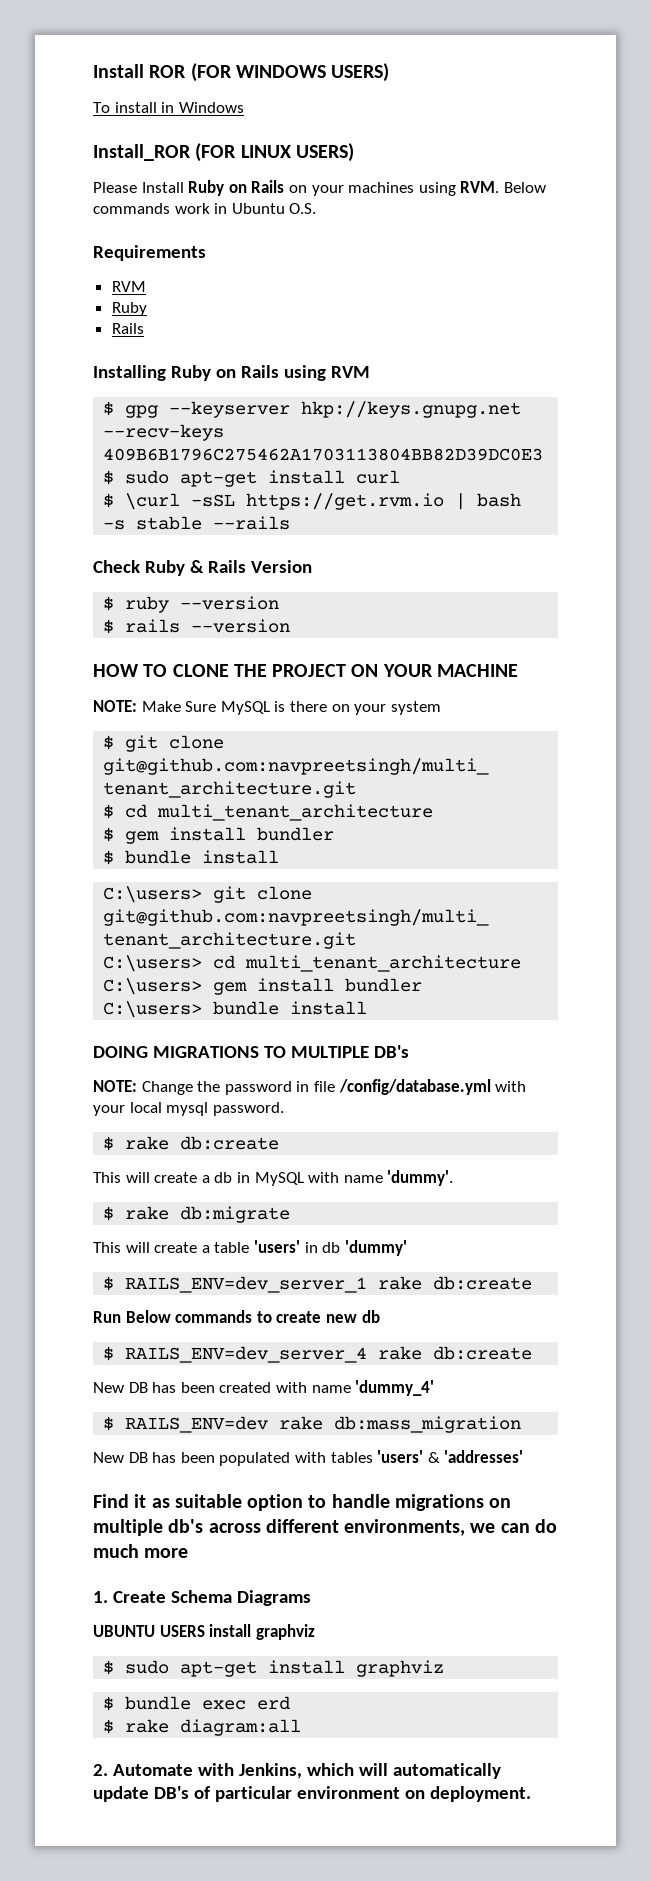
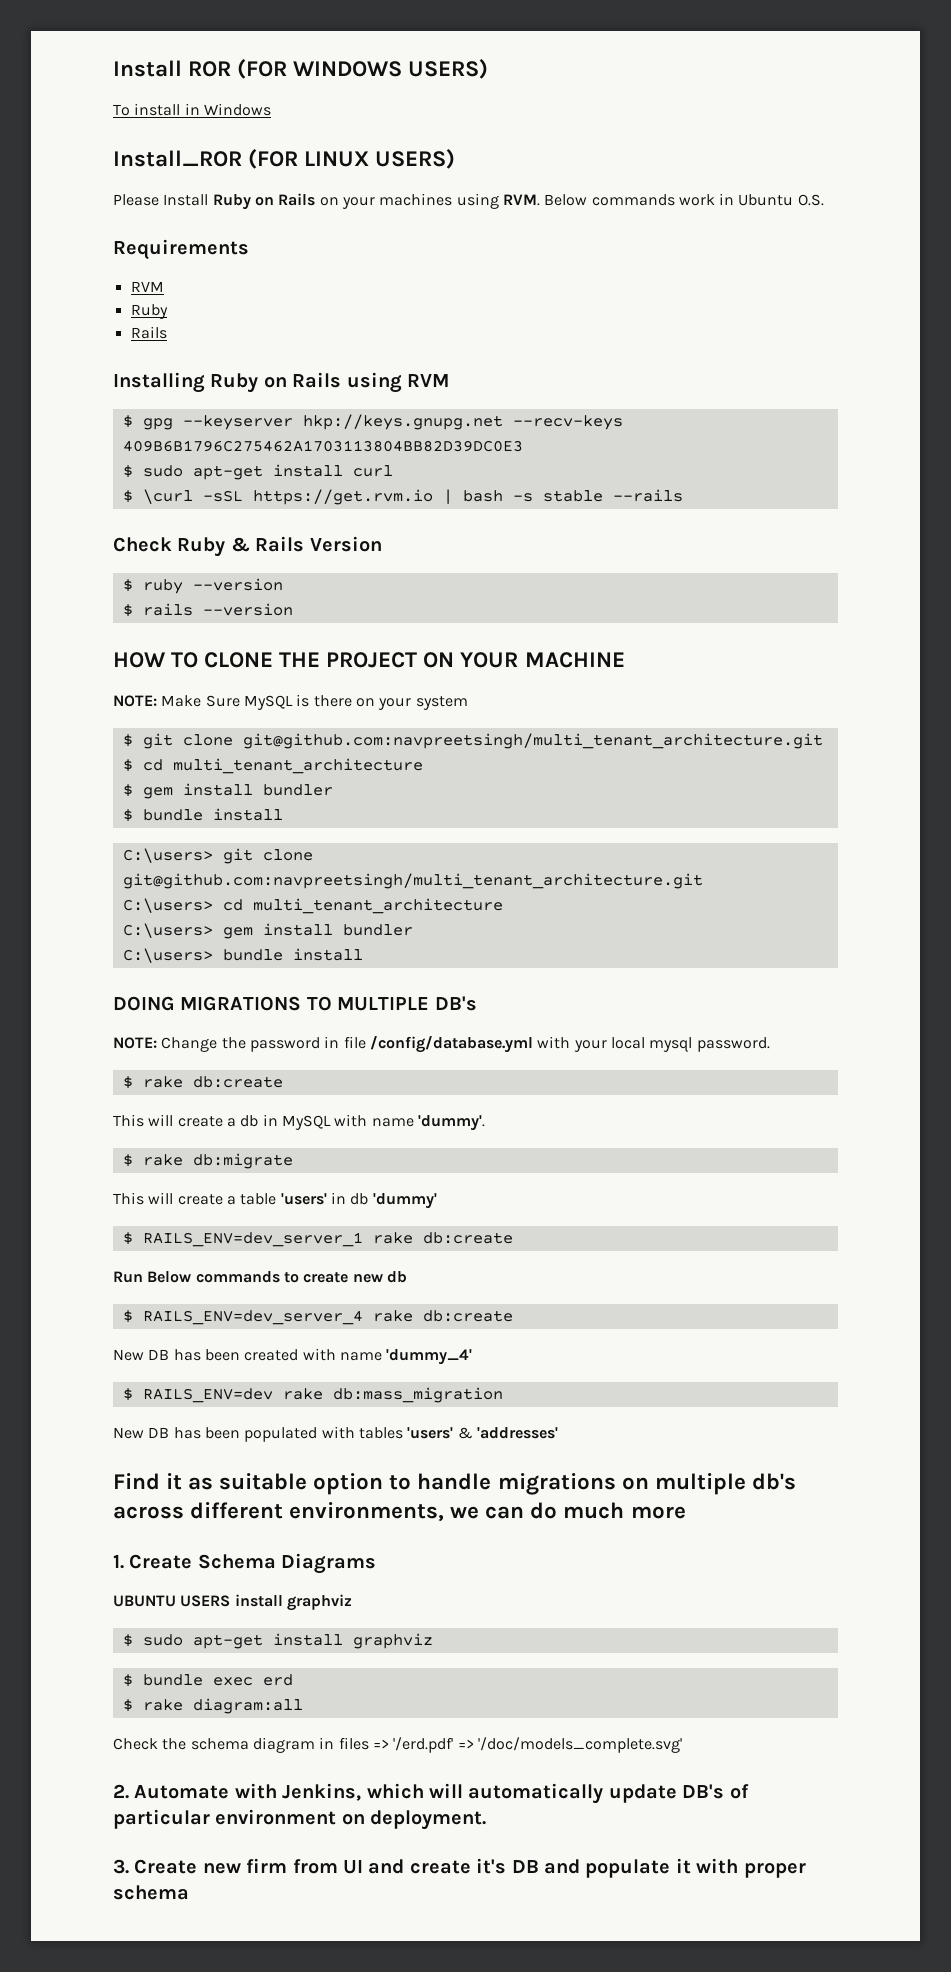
(302, 1727) none -> [113,1737,682,1753] // Check the schema diagram in files => '/erd.pdf' => '/doc/models_complete.svg'
(531, 1794) none -> [113,1858,806,1878] [113,1885,189,1900] // 3. Create new firm from UI and create it's DB and populate it with proper schema

